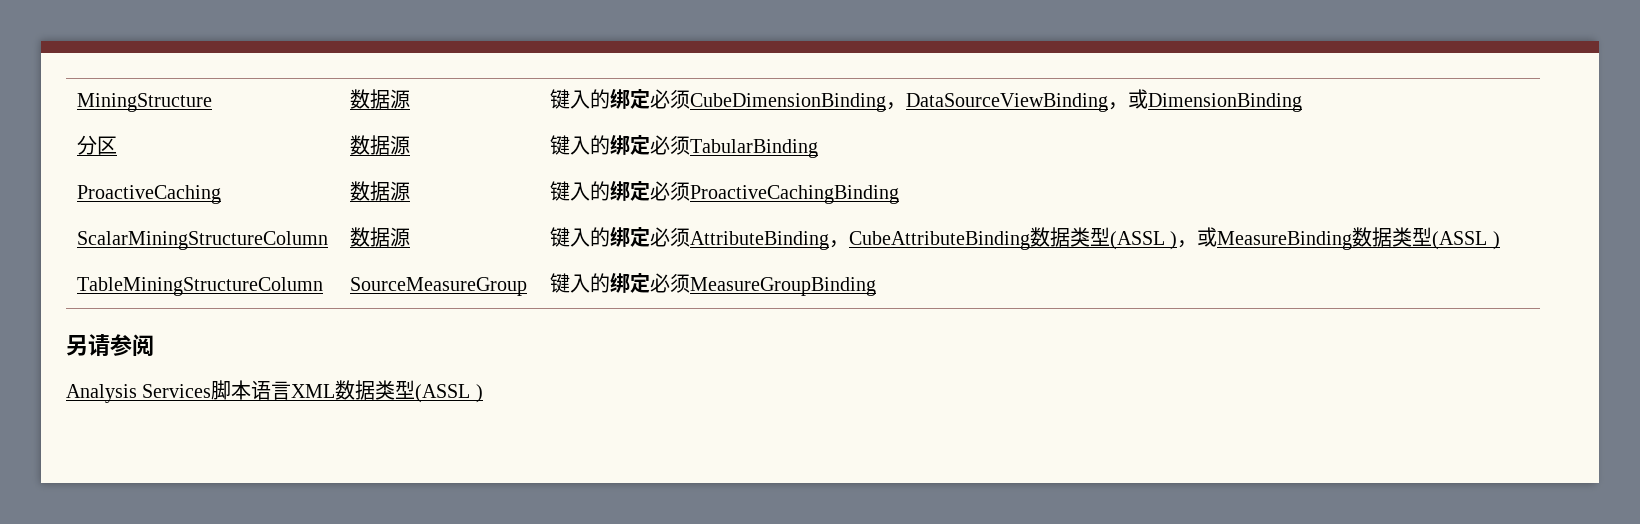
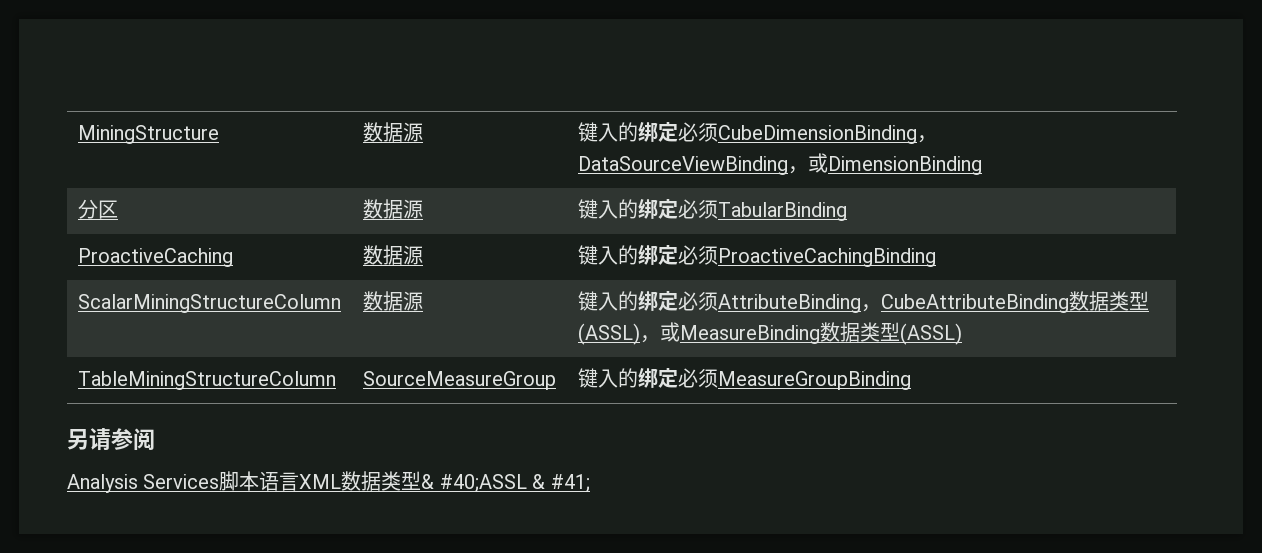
[1109,231,1178,250] (ASSL ) -> [577,323,640,345] (ASSL)
[1432,231,1500,250] (ASSL ) -> [899,323,962,345] (ASSL)
[415,384,483,403] (ASSL ) -> [421,474,590,492] & #40;ASSL & #41;

